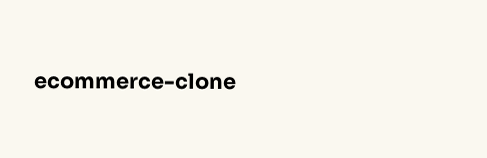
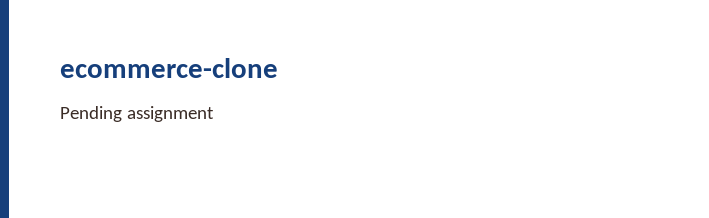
(237, 81) none -> [60,106,214,122] // Pending assignment

